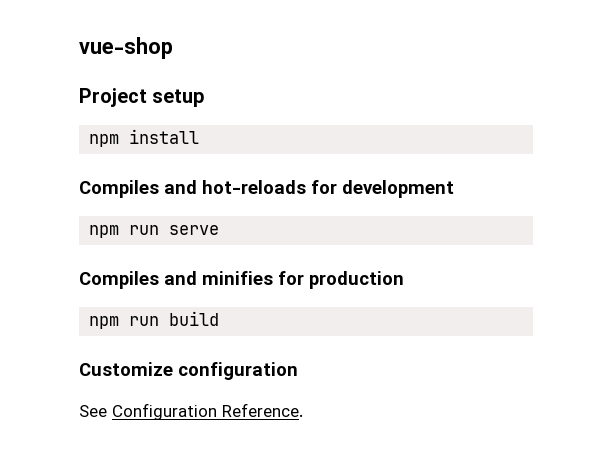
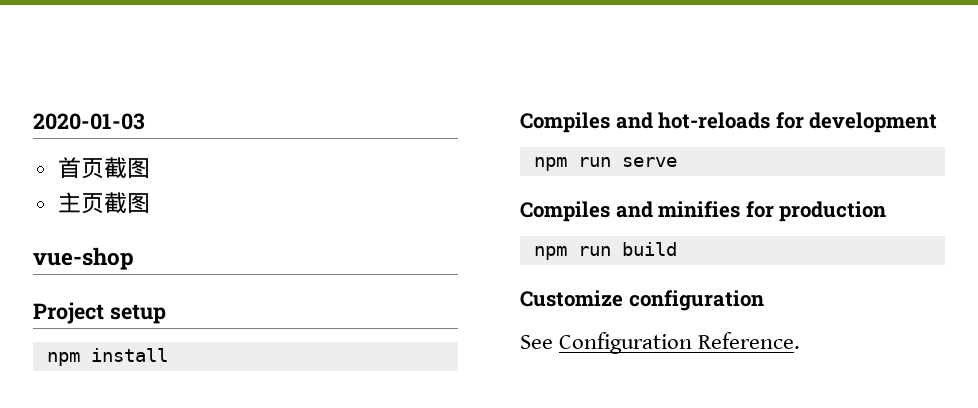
(79, 48) none -> [33,113,145,130] [57,157,150,179] [57,192,150,214] 2020-01-03 // 首页截图 // 主页截图 //

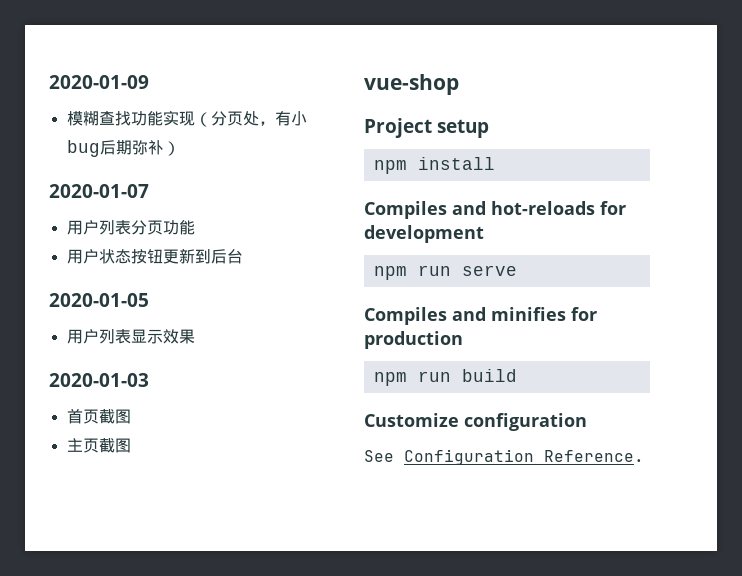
(33, 121) none -> [49,75,149,89] [66,110,307,127] [66,140,180,157] [49,184,149,198] [66,220,195,235] [66,248,243,264] [49,293,149,307] [66,329,195,344] 2020-01-09 // 模糊查找功能实现（分页处，有小bug后期弥补） // 2020-01-07 // 用户列表分页功能 // 用户状态按钮更新到后台 // 2020-01-05 // 用户列表显示效果 //

